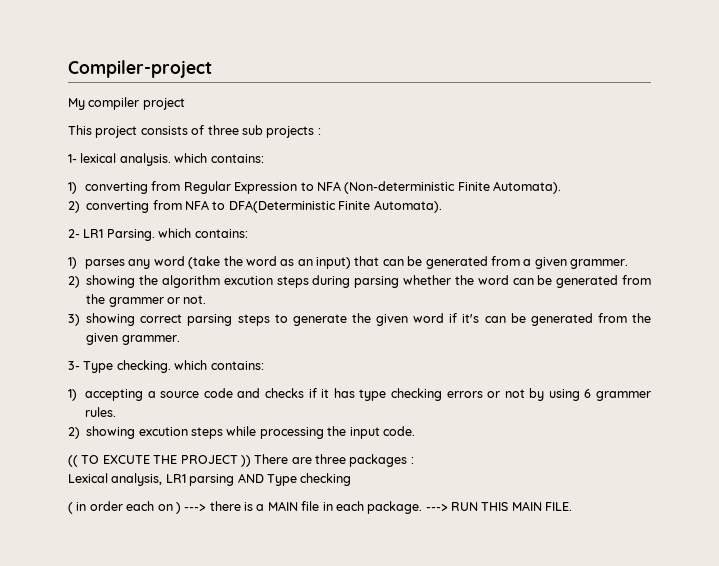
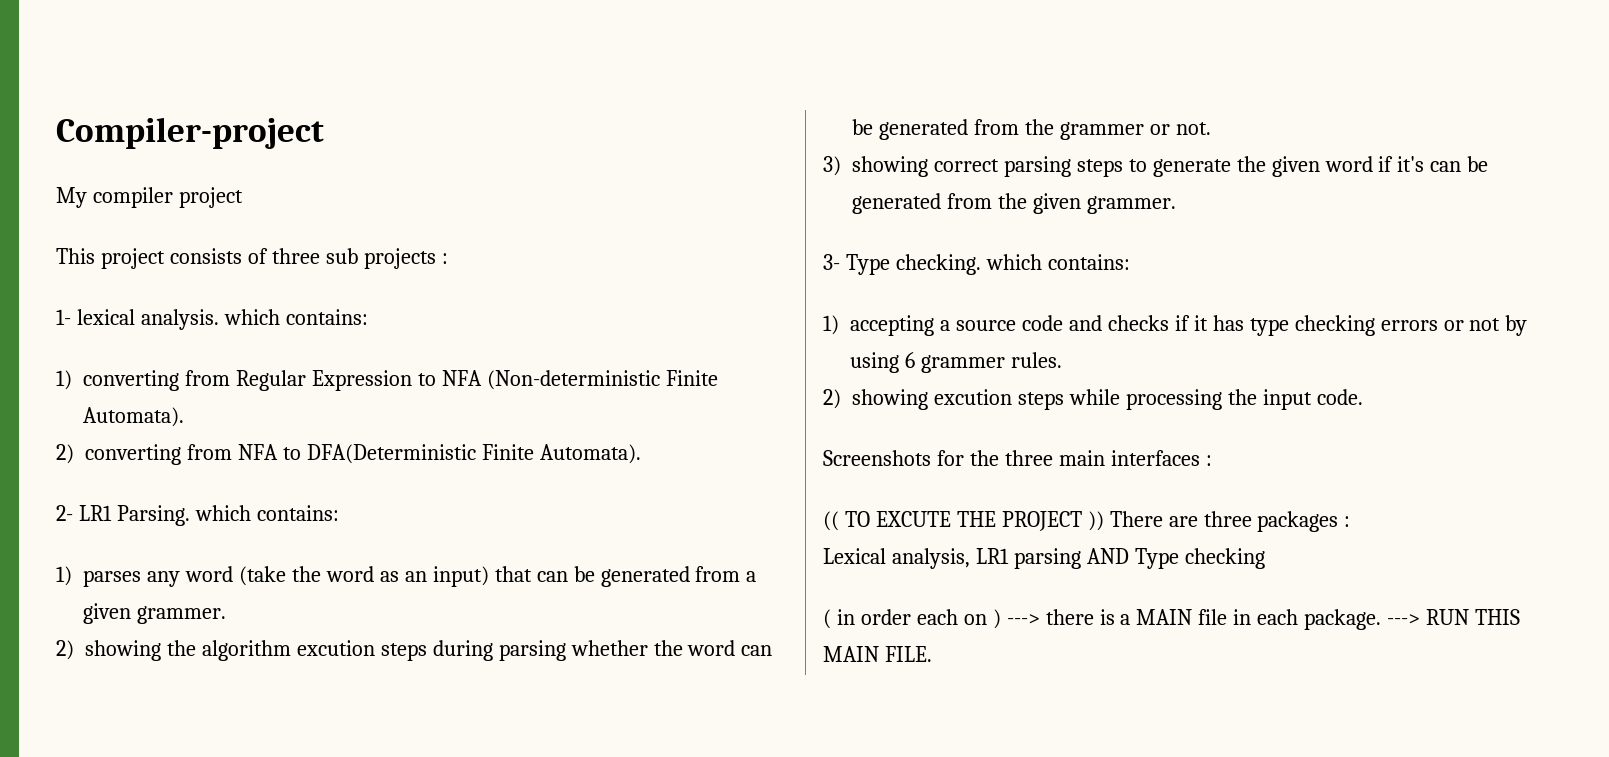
(415, 431) none -> [823,450,1212,466] // Screenshots for the three main interfaces :

